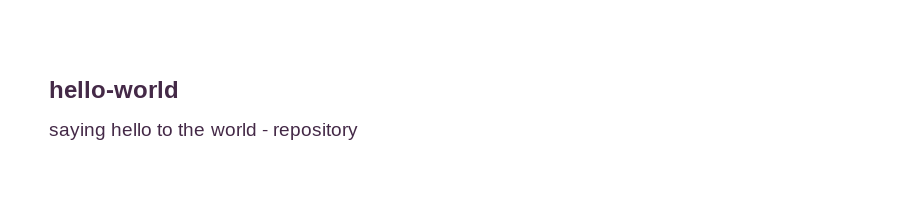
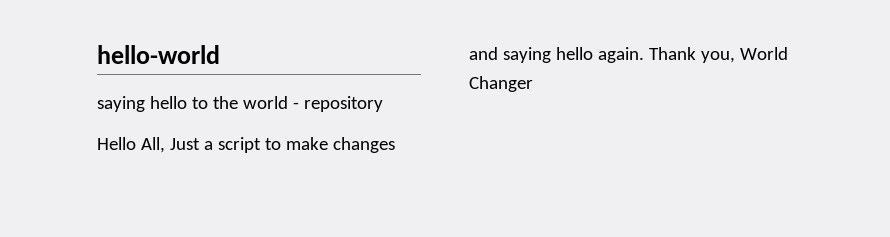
(358, 131) none -> [97,137,395,153] [469,47,788,63] [469,76,533,92] // Hello All, Just a script to make changes and saying hello again. Thank you, World Changer

